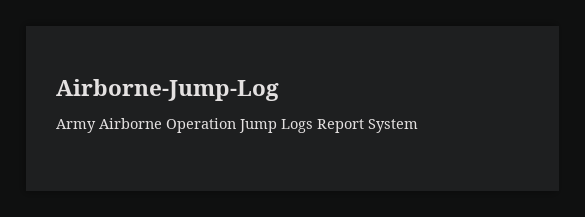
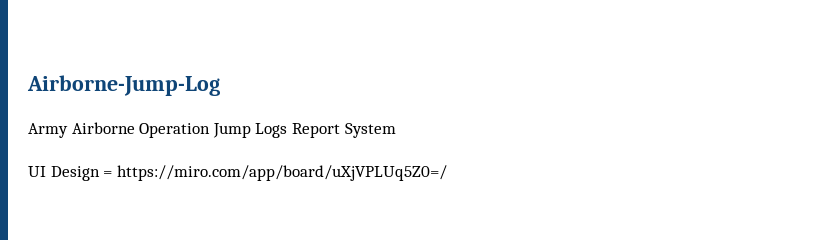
(418, 126) none -> [28,165,447,181] // UI Design = https://miro.com/app/board/uXjVPLUq5Z0=/

